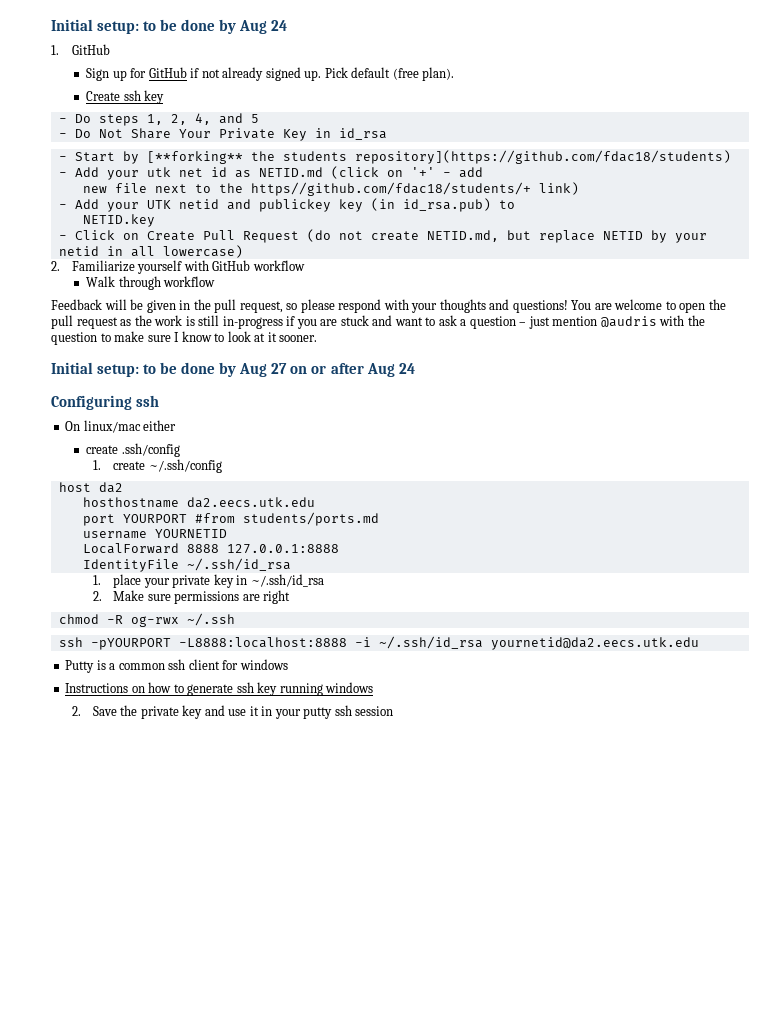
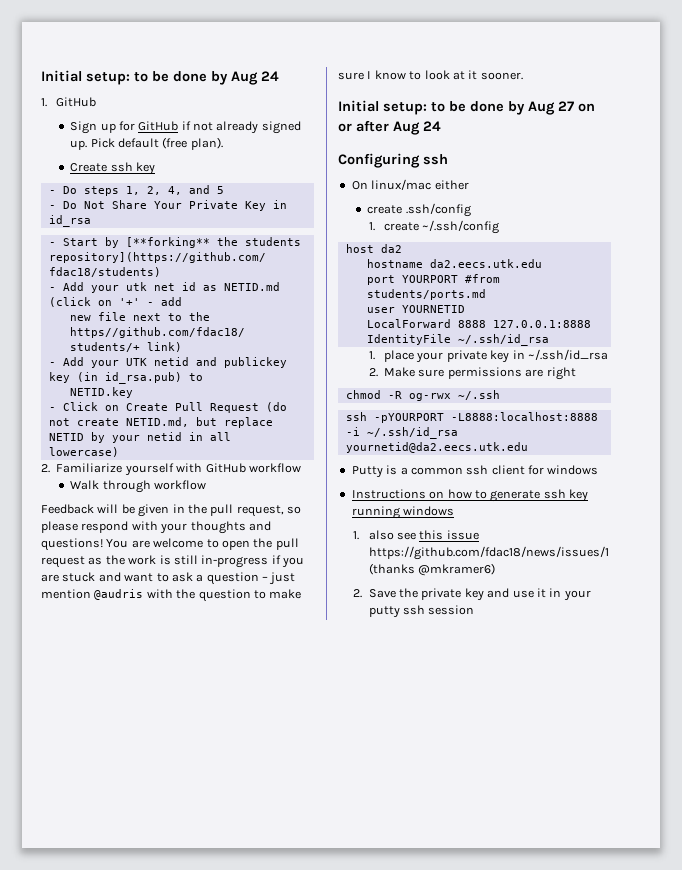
[82,497,179,508] hosthostname -> [366,259,423,268] hostname
[82,531,147,539] username -> [366,307,395,313] user
(374, 687) none -> [353,530,479,540] [368,546,609,560] [368,563,496,576] // 1. also see this issue https://github.com/fdac18/news/issues/1 (thanks @mkramer6)

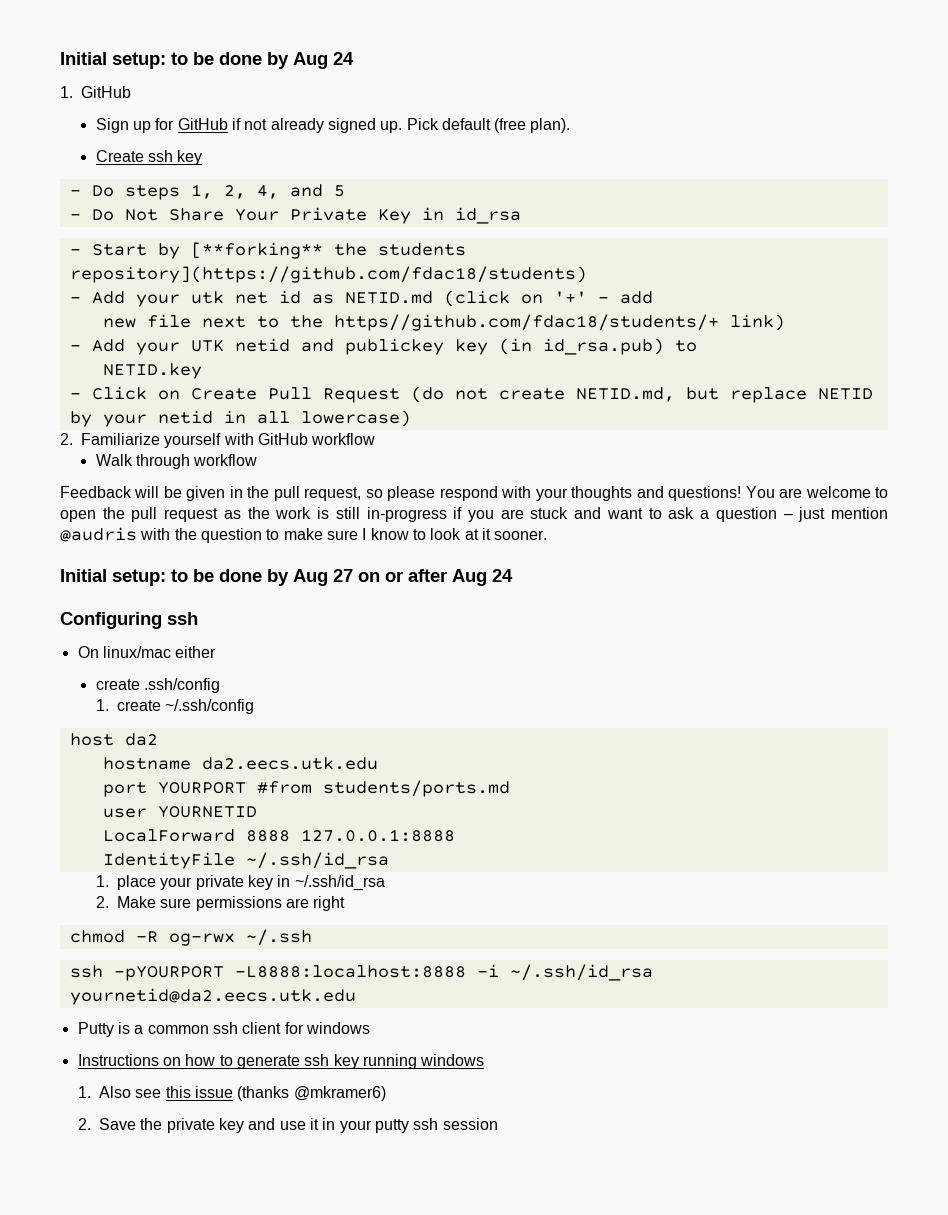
[368,530,394,540] also -> [99,1086,132,1098] Also
[368,546,609,560] https://github.com/fdac18/news/issues/1 -> (234, 1092) none

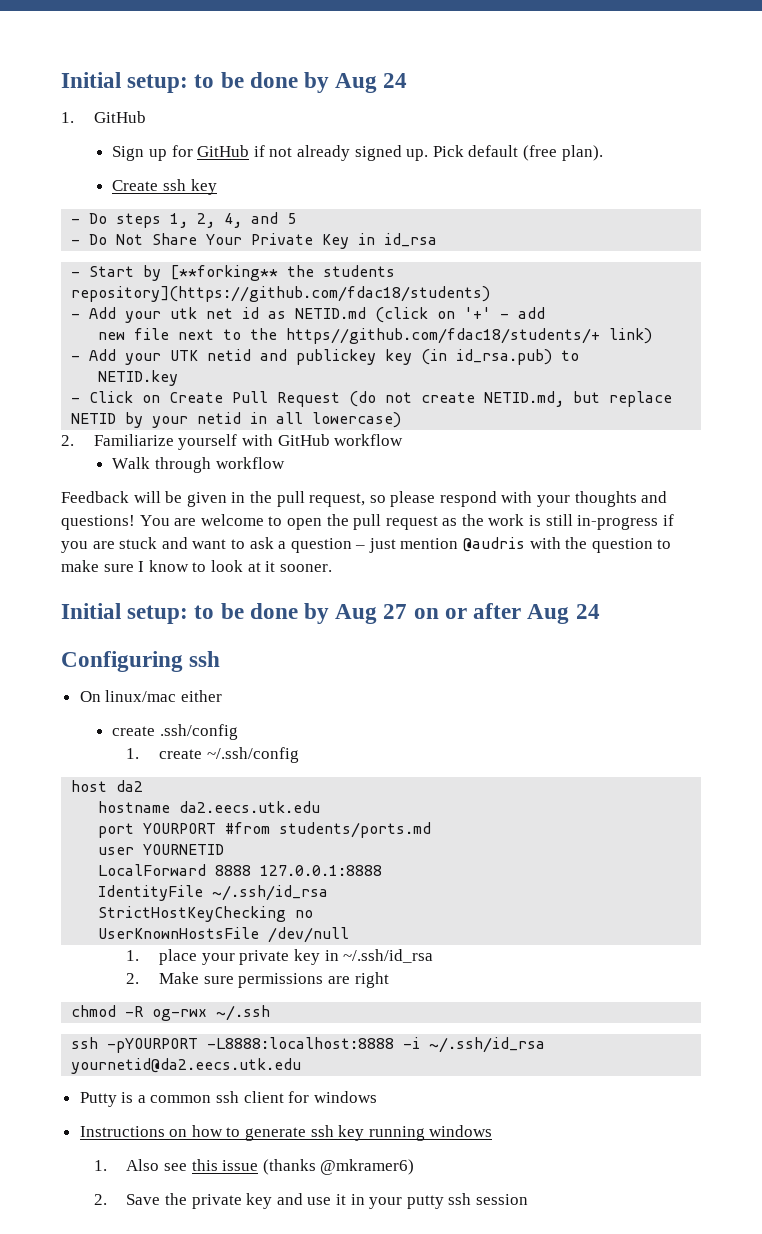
(389, 860) none -> [98,906,314,922] [98,927,350,943] // StrictHostKeyChecking no // UserKnownHostsFile /dev/null

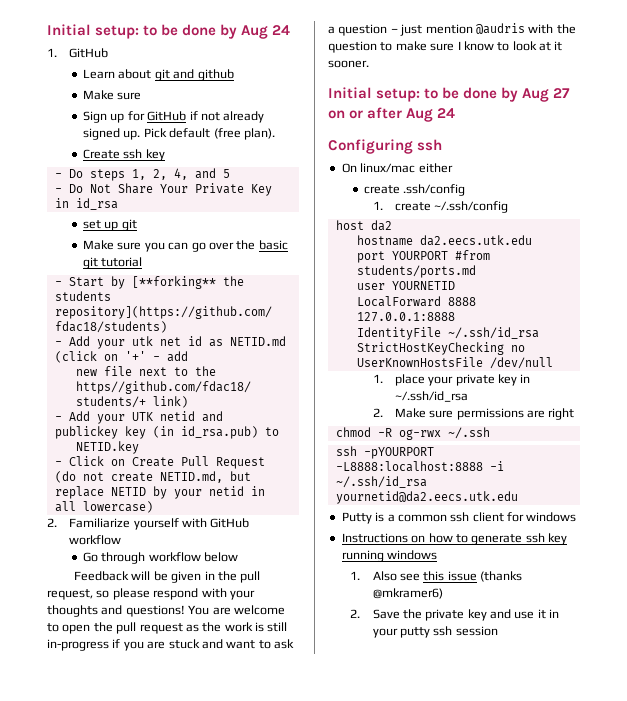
(146, 117) none -> [83,69,234,81] [83,90,142,100] // Learn about git and github // Make sure
(438, 240) none -> [83,219,137,231] [83,240,288,252] [83,257,143,269] // set up git // Make sure you can go over the basic git tutorial
[112,457,151,469] Walk -> [83,552,99,562] Go
(285, 463) none -> [204,552,239,562] below

